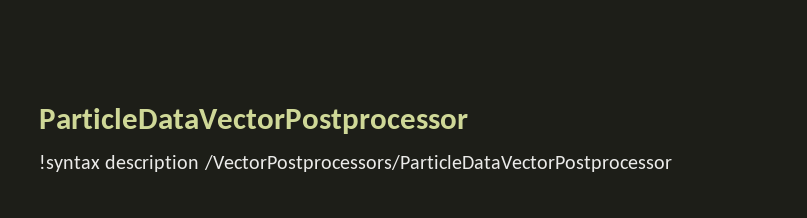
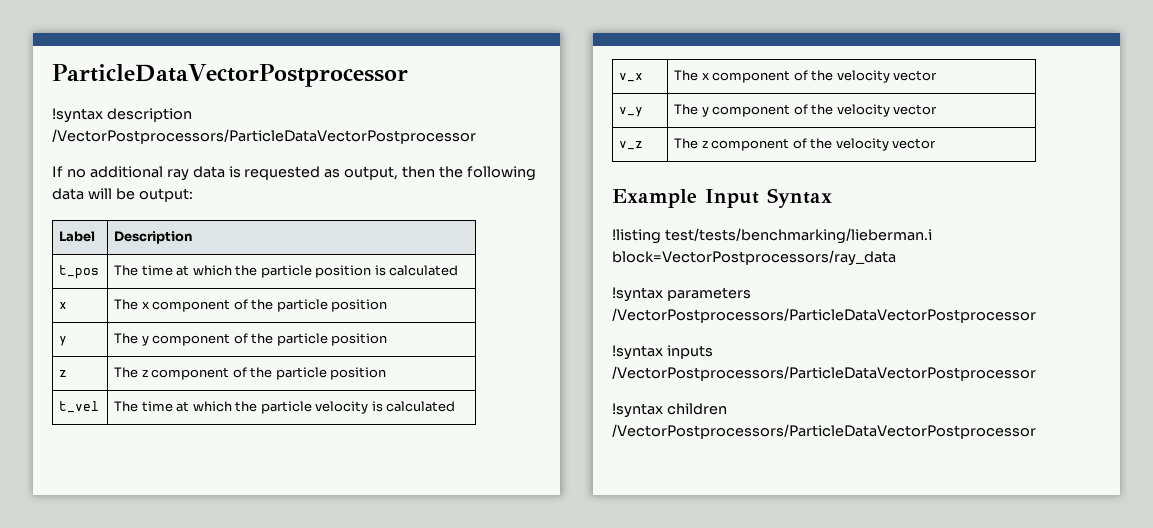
(672, 163) none -> [52,166,537,181] [52,188,193,202] [59,231,96,242] [114,231,193,244] [59,265,100,279] [114,265,459,278] [59,302,68,309] [114,299,388,312] [59,336,68,346] [114,333,388,346] [59,370,68,377] [114,367,387,380] [59,401,100,413] [114,401,456,414] [619,73,644,82] [674,70,938,83] [619,107,644,117] [674,104,938,117] [619,141,644,150] [674,138,937,151] [612,188,832,208] [612,228,932,244] [612,250,896,266] [612,287,751,302] [612,308,1036,323] [612,345,713,360] [612,366,1036,381] [612,403,727,418] [612,424,1036,439] // If no additional ray data is requested as output, then the following data will be output: // Label | Description // t_pos | The time at which the particle position is calculated // x | The x component of the particle position // y | The y component of the particle position // z | The z component of the particle position // t_vel | The time at which the particle velocity is calculated // v_x | The x component of the velocity vector // v_y | The y component of the velocity vector // v_z | The z component of the velocity vector // Example Input Syntax // !listing test/tests/benchmarking/lieberman.i block=VectorPostprocessors/ray_data // !syntax parameters /VectorPostprocessors/ParticleDataVectorPostprocessor // !syntax inputs /VectorPostprocessors/ParticleDataVectorPostprocessor // !syntax children /VectorPostprocessors/ParticleDataVectorPostprocessor

